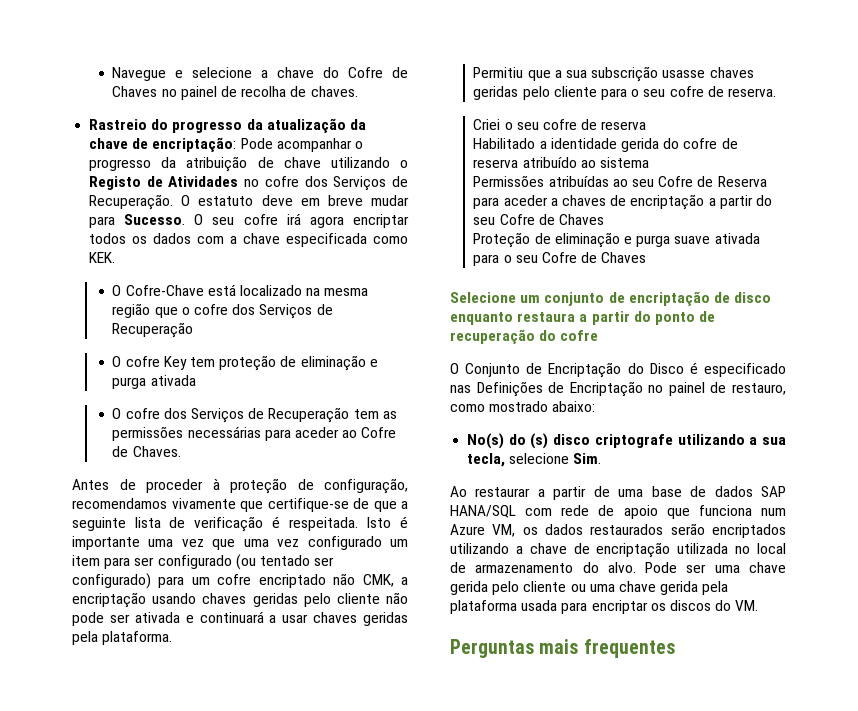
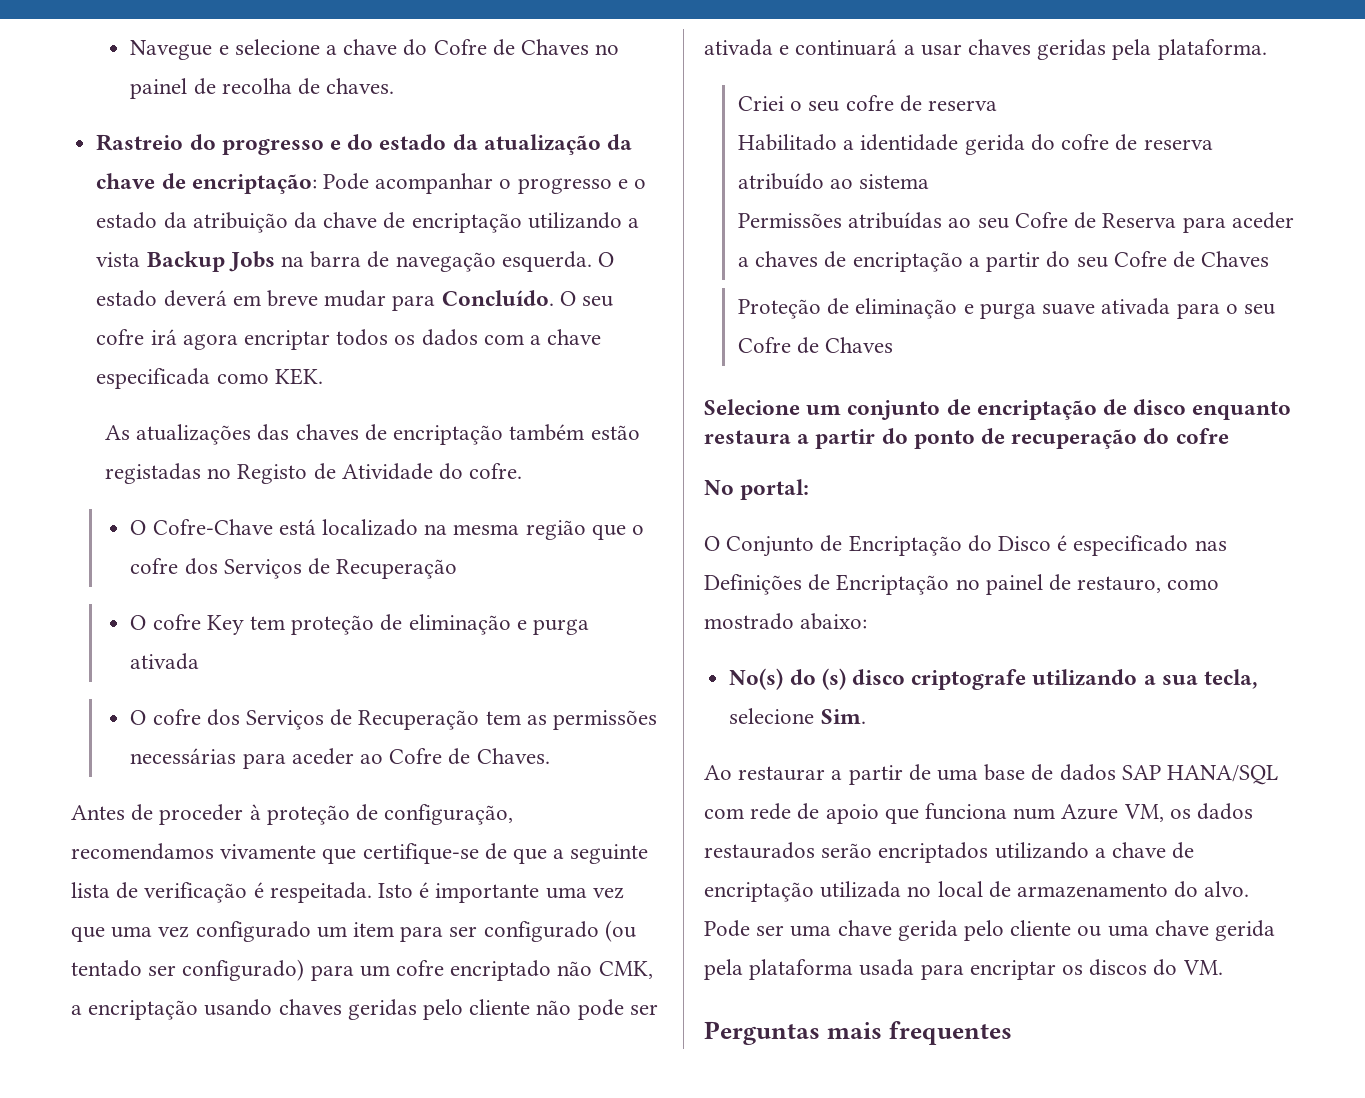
(243, 127) none -> [329,134,447,150] e do estado
[161,156,408,172] [89,176,408,191] [89,194,293,210] da atribuição de chave utilizando o Registo de Atividades no cofre dos Serviços de Recuperação. O estatuto deve -> [617,179,646,189] [96,212,639,233] [96,251,614,272] [96,290,227,307] e o estado da atribuição da chave de encriptação utilizando a vista Backup Jobs na barra de navegação esquerda. O estado deverá
[124,214,186,225] Sucesso. -> [441,290,554,306] Concluído.
(116, 257) none -> [105,424,640,445] [105,463,523,484] // As atualizações das chaves de encriptação também estão registadas no Registo de Atividade do cofre.
[473,66,754,82] [473,86,776,100] // Permitiu que a sua subscrição usasse chaves geridas pelo cliente para o seu cofre de reserva. -> (1267, 49) none
(599, 335) none -> [704,479,810,500] // No portal:

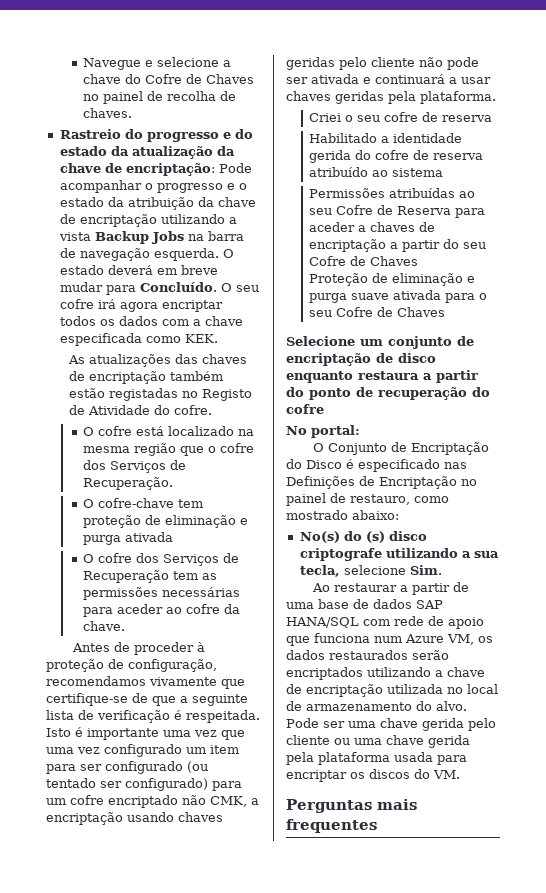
[152,519,273,535] Cofre-Chave -> [98,426,133,436] cofre
[336,559,458,579] [130,614,244,635] Recuperação // O cofre Key -> [83,477,174,490] [83,498,175,508] Recuperação. // O cofre-chave
[389,748,550,765] Cofre de Chaves. -> [186,604,241,614] [83,621,126,631] cofre da chave.

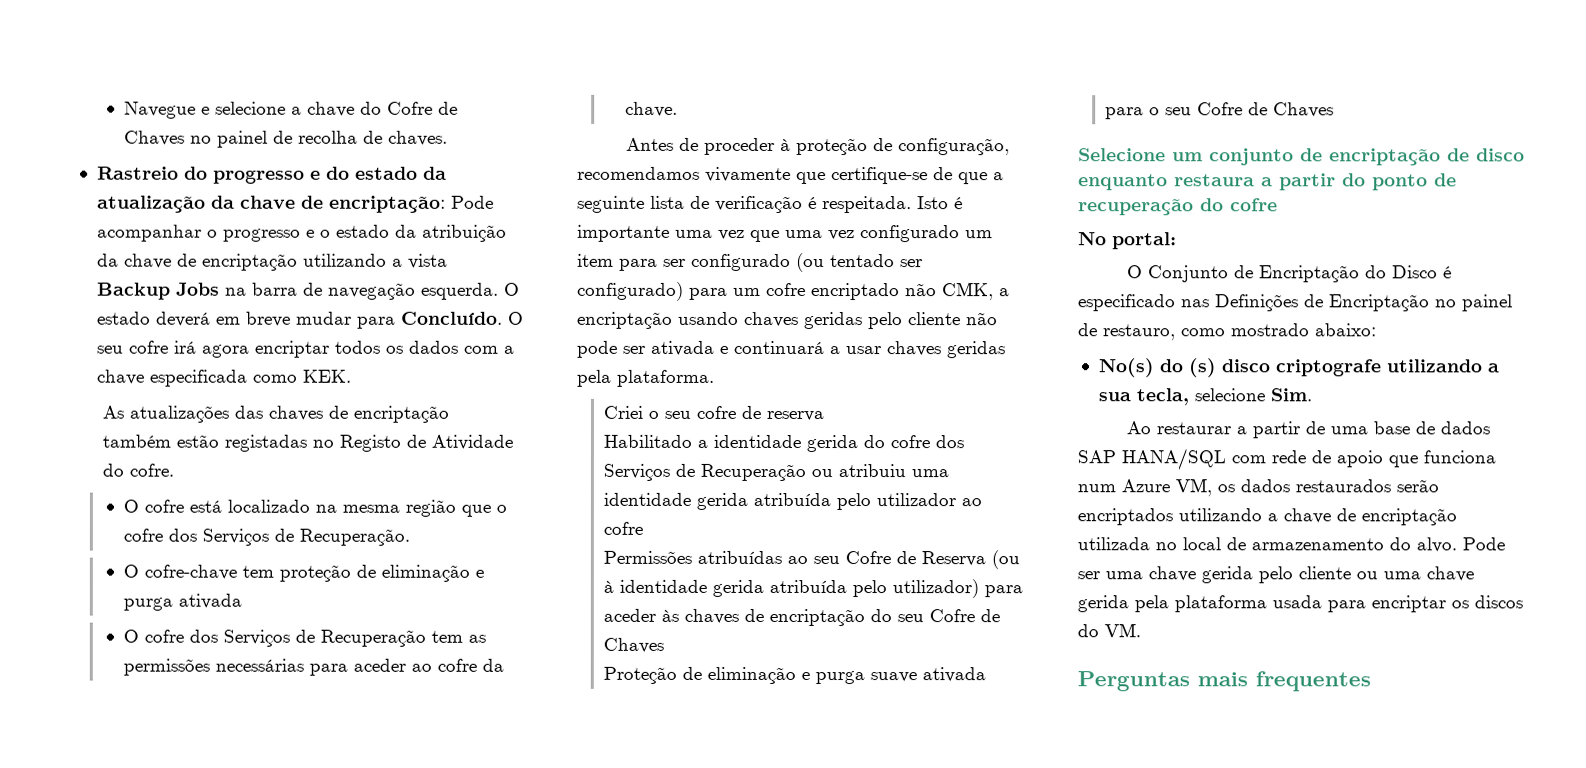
[413,150,484,160] [309,167,444,177] de reserva atribuído ao sistema -> [935,435,965,449] [603,463,950,482] [603,492,983,511] [603,521,644,535] dos Serviços de Recuperação ou atribuiu uma identidade gerida atribuída pelo utilizador ao cofre
[455,208,486,218] [309,222,436,232] [309,239,441,252] para aceder a chaves de encriptação a partir -> [991,550,1021,570] [603,579,1024,599] [603,608,866,627] (ou à identidade gerida atribuída pelo utilizador) para aceder às chaves de encriptação

